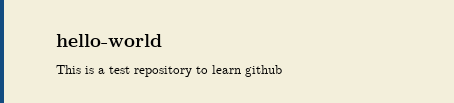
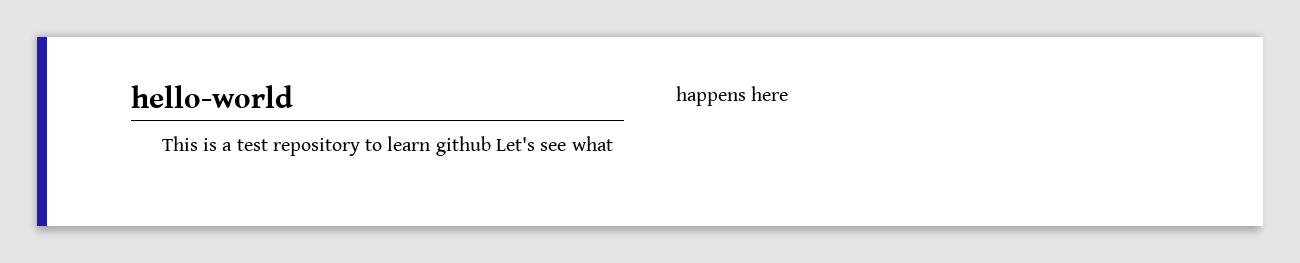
(282, 71) none -> [496,136,613,151] [676,86,789,106] Let's see what happens here

